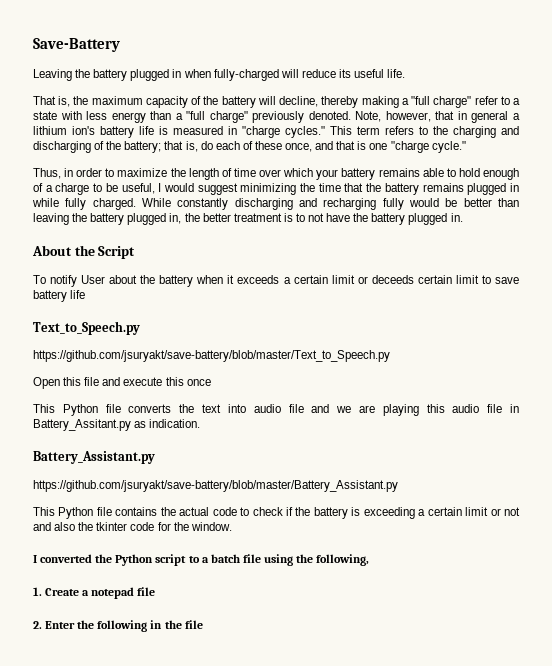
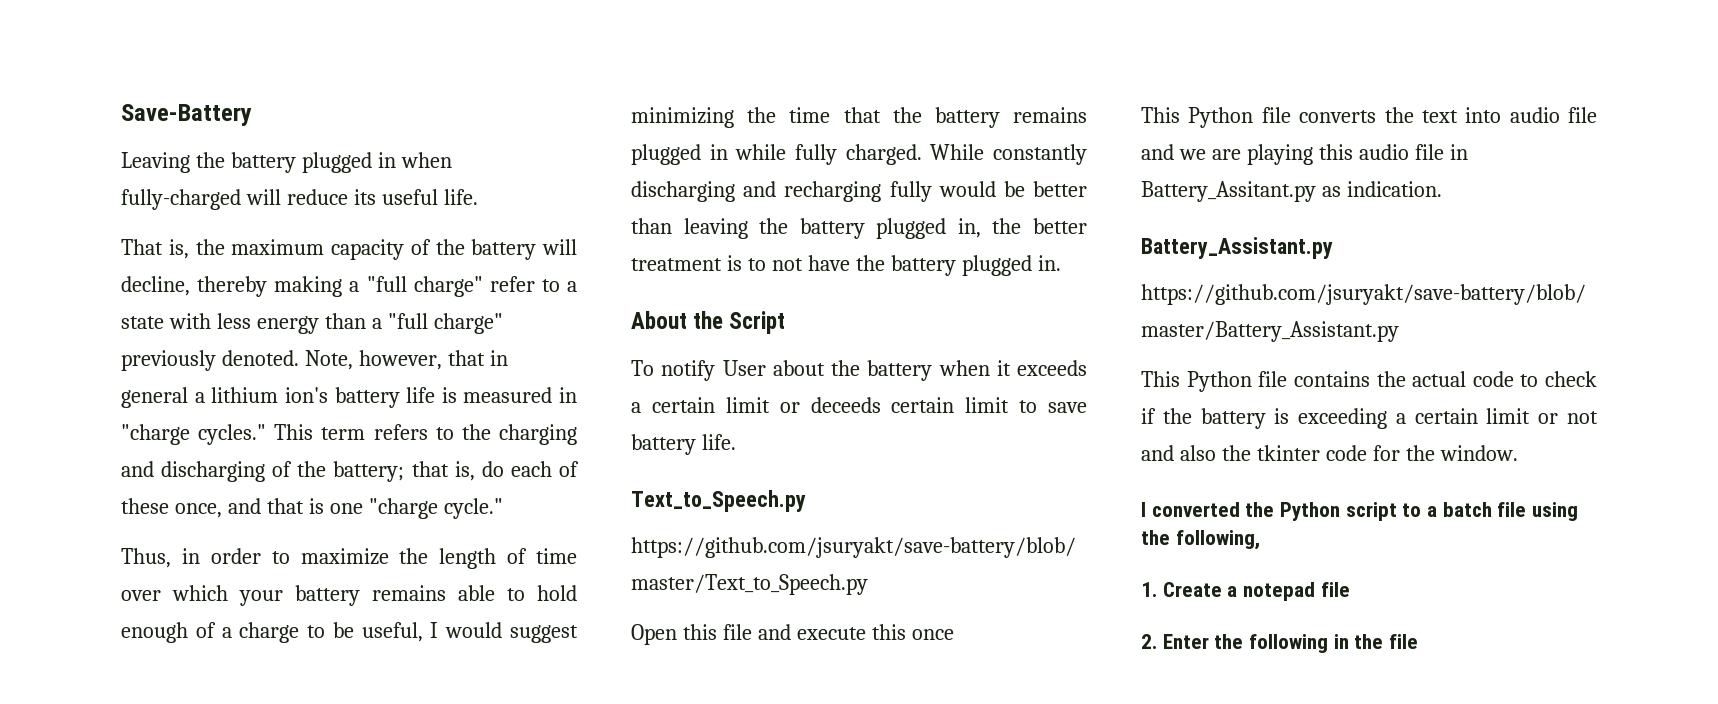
[70,290,86,299] life -> [701,434,736,450] life.

